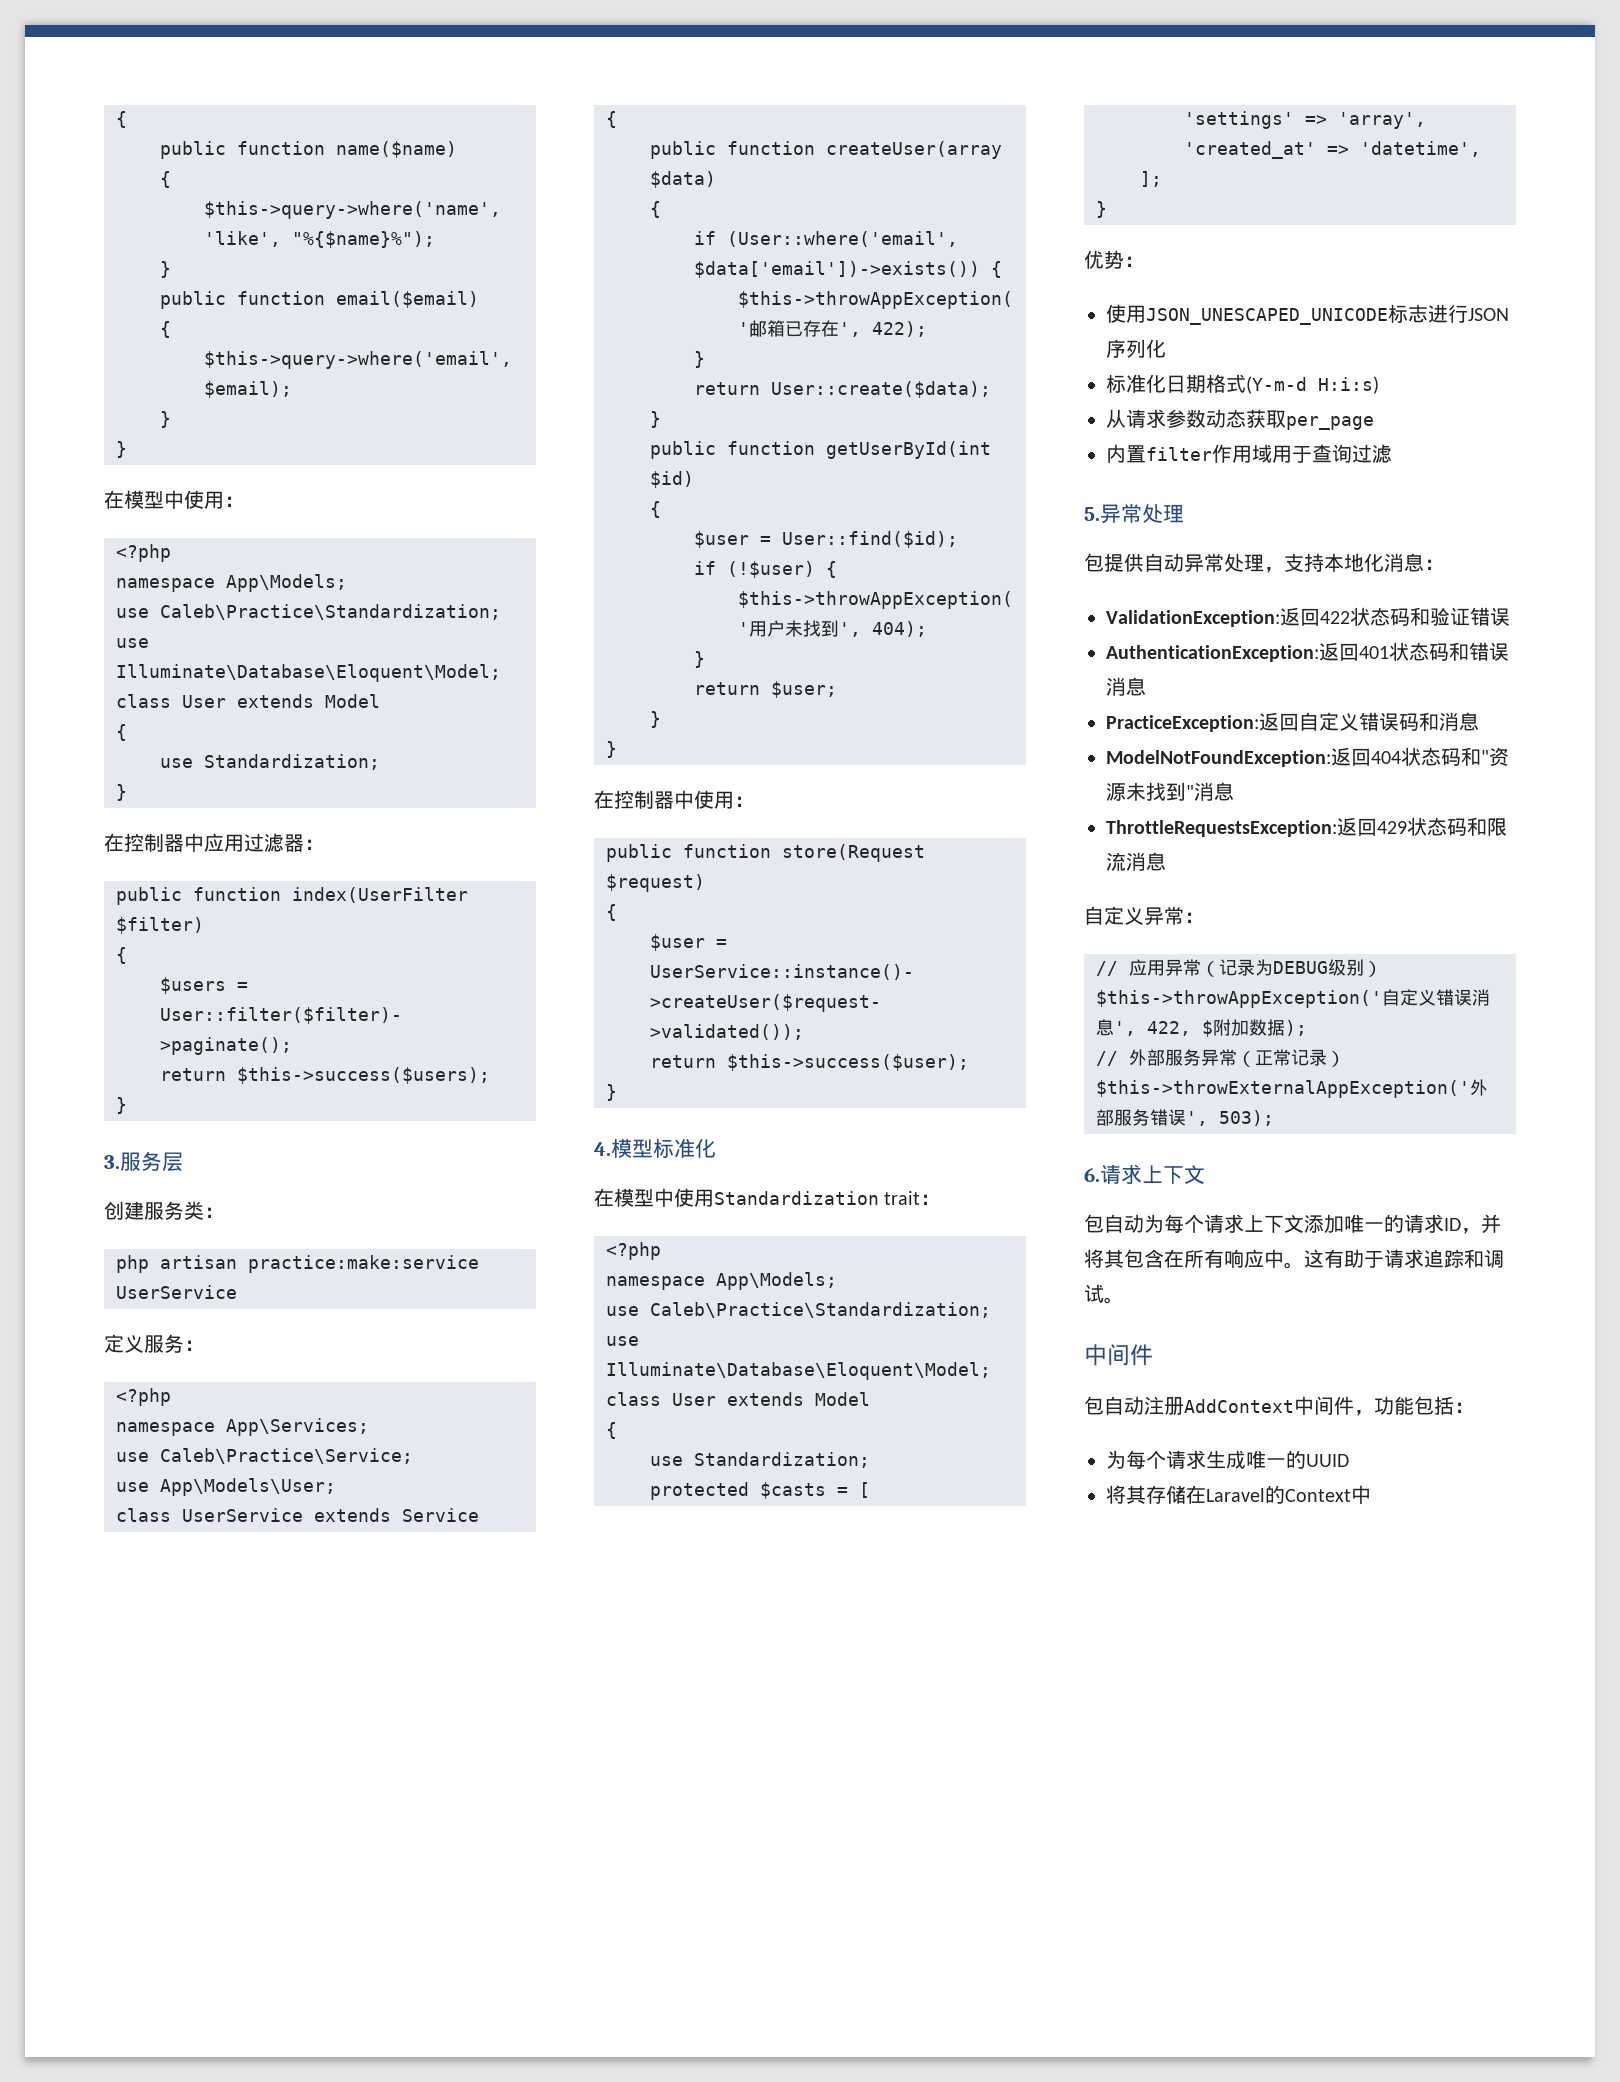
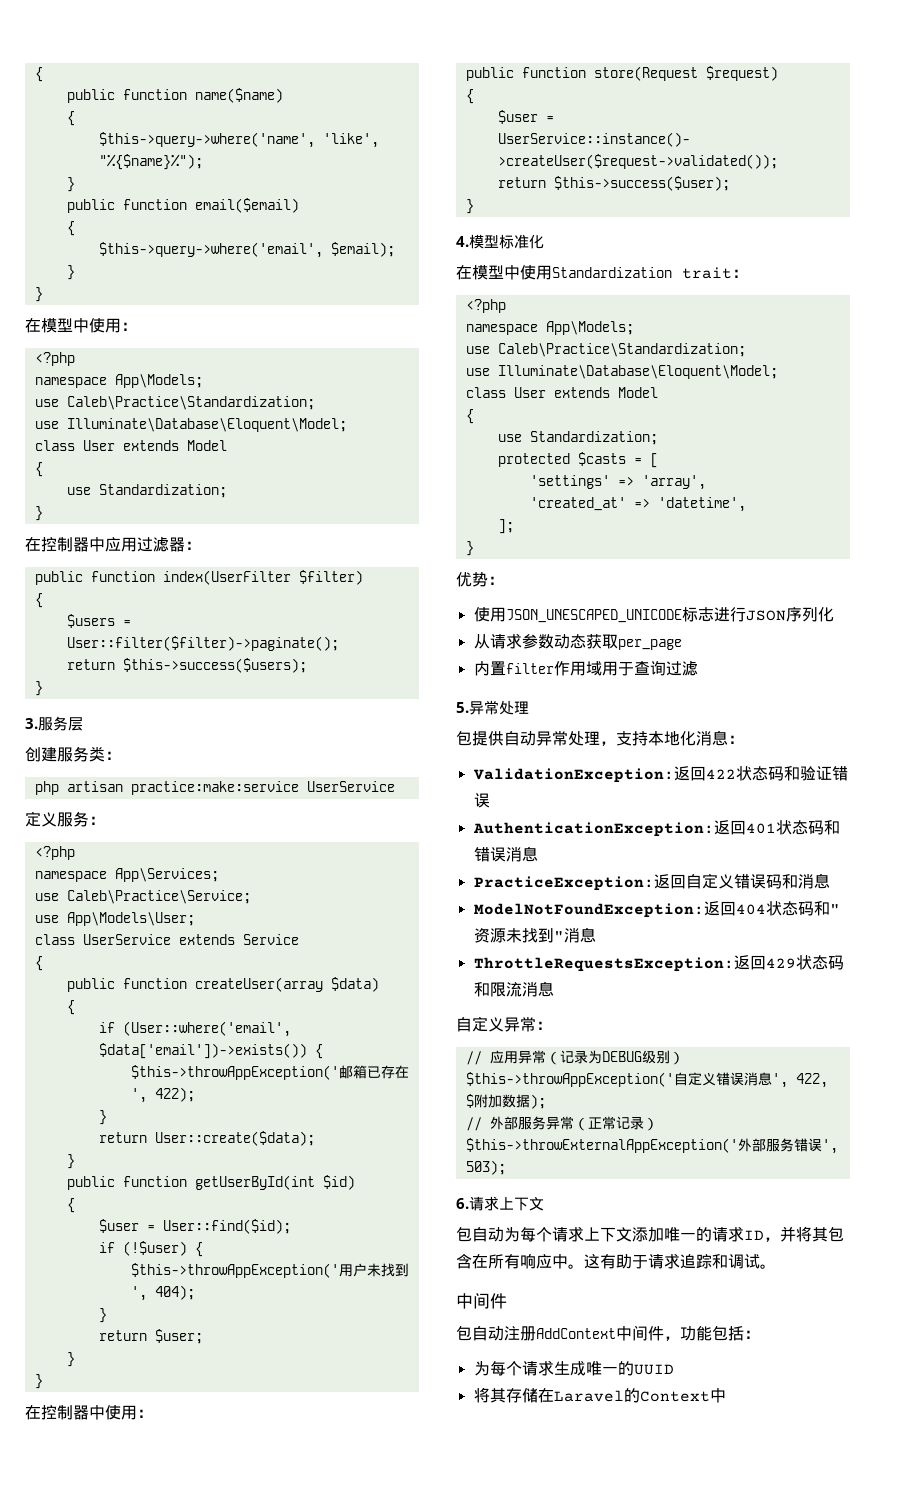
[1106,374,1379,394] // 标准化日期格式(Y-m-d H:i:s) -> (834, 614) none

